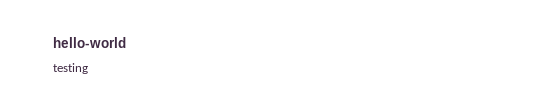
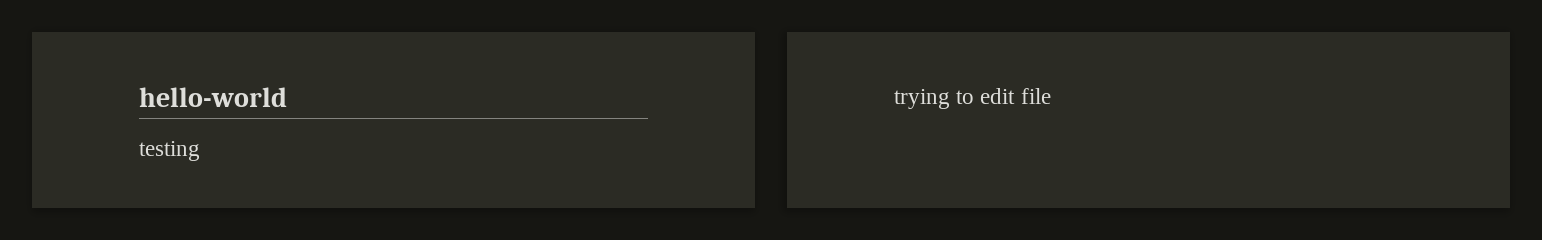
(88, 68) none -> [894,88,1051,109] // trying to edit file

